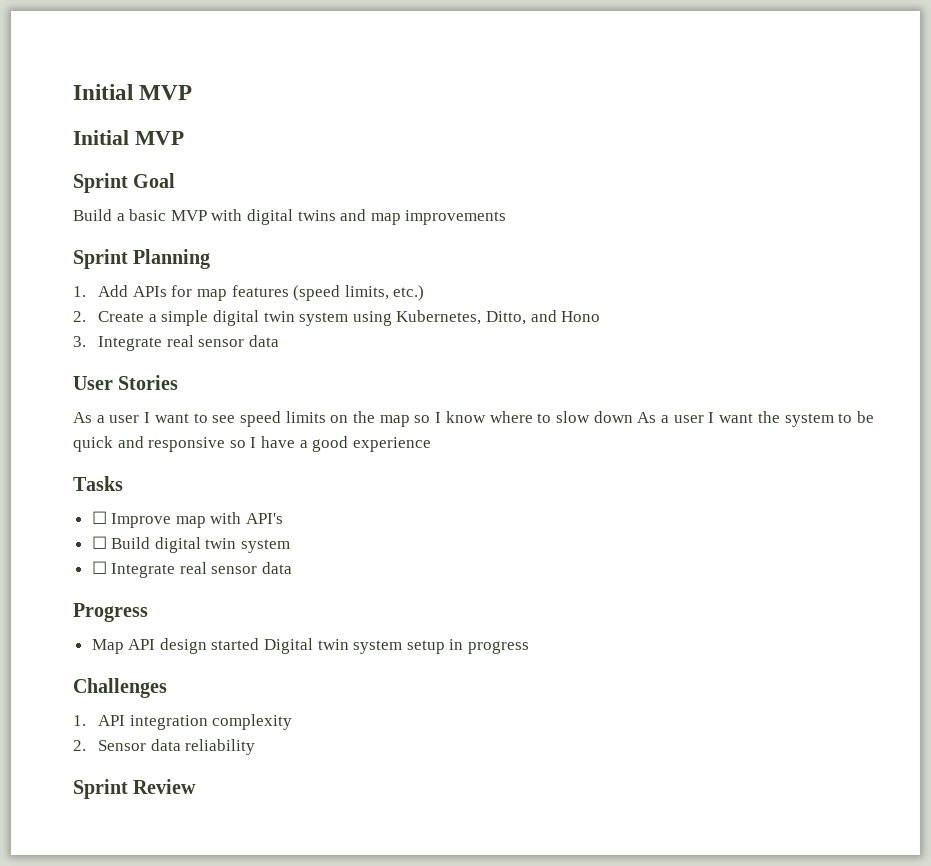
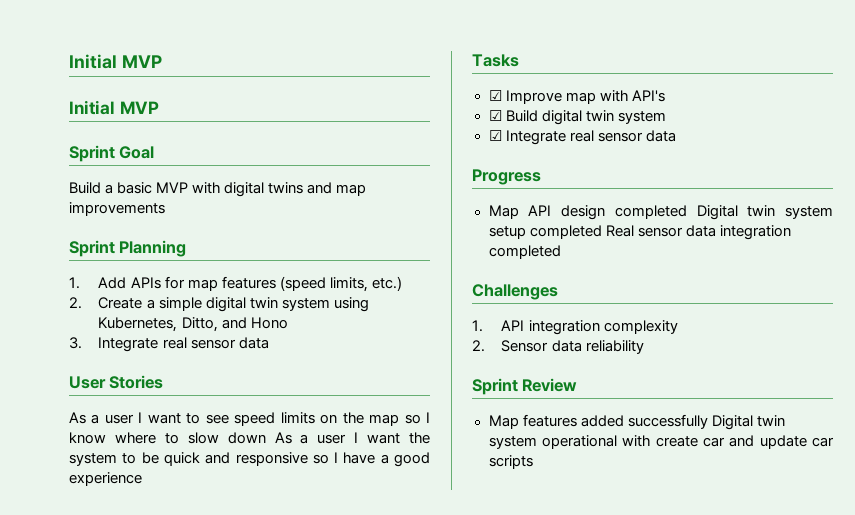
[91,511,107,524] ☐ -> [488,90,502,101] ☑
[91,536,107,549] ☐ -> [488,110,502,121] ☑
[91,561,107,574] ☐ -> [488,130,502,141] ☑
[211,638,260,650] started -> [614,205,687,219] completed
[449,639,530,654] in progress -> [529,225,791,240] [488,245,561,259] completed Real sensor data integration completed
(197, 786) none -> [488,414,785,430] [488,435,835,449] [488,455,533,469] // Map features added successfully Digital twin system operational with create car and update car scripts

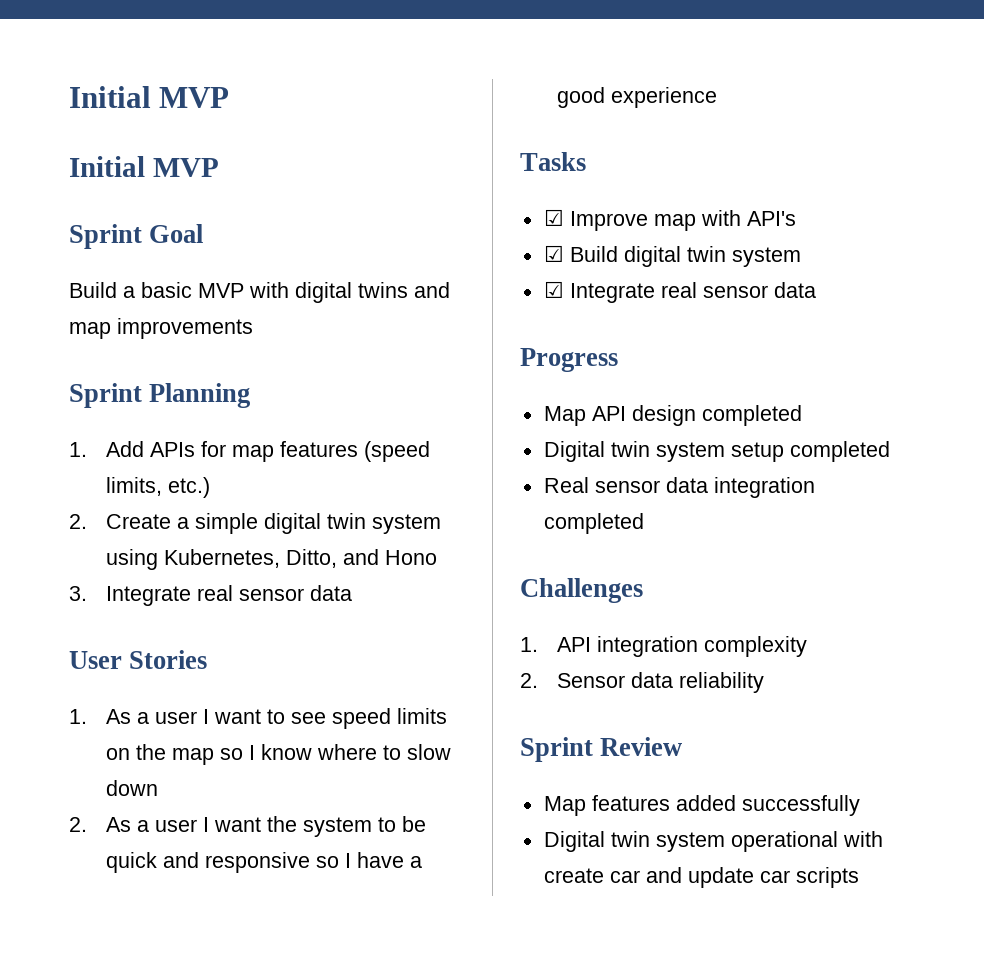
(164, 382) none -> [69,709,87,724] 1.
(266, 438) none -> [69,817,87,832] // 2.
(687, 212) none -> (802, 415) //
(602, 232) none -> (890, 451) //
(708, 421) none -> (860, 805) //

